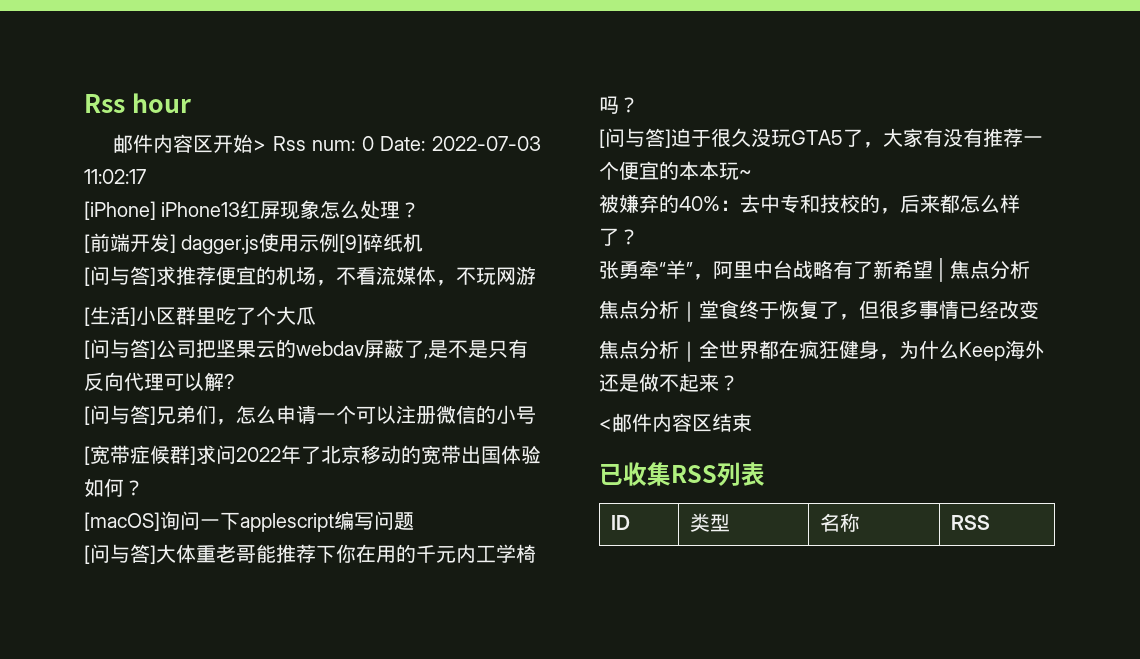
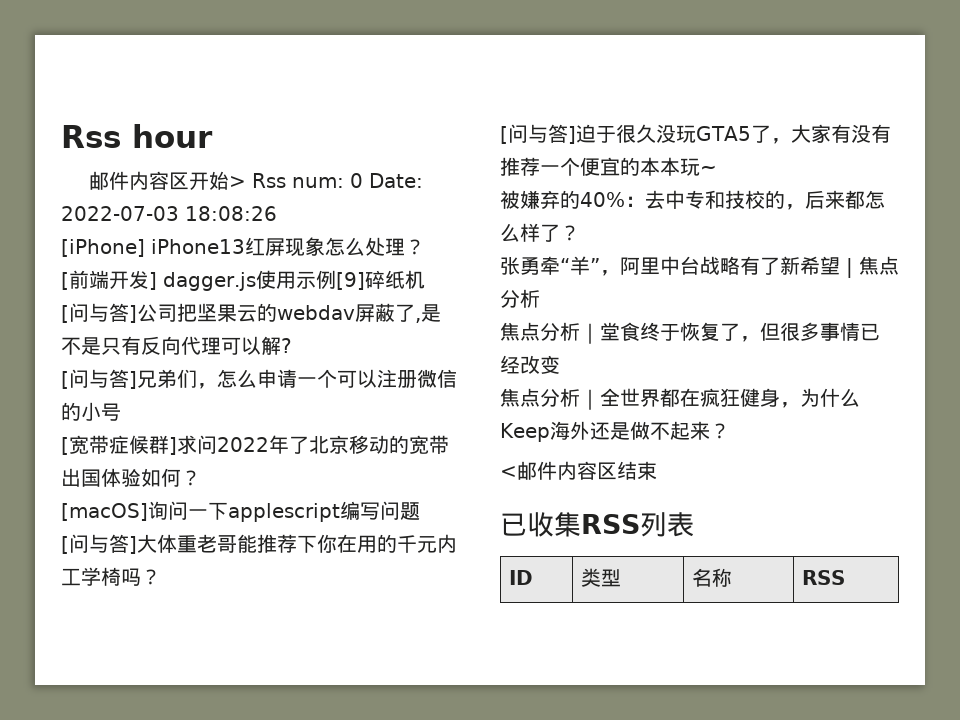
[84,169,146,184] 11:02:17 -> [185,206,277,221] 18:08:26
[84,266,536,286] [84,306,316,326] // [问与答]求推荐便宜的机场，不看流媒体，不玩网游 // [生活]小区群里吃了个大瓜 -> (425, 279) none

